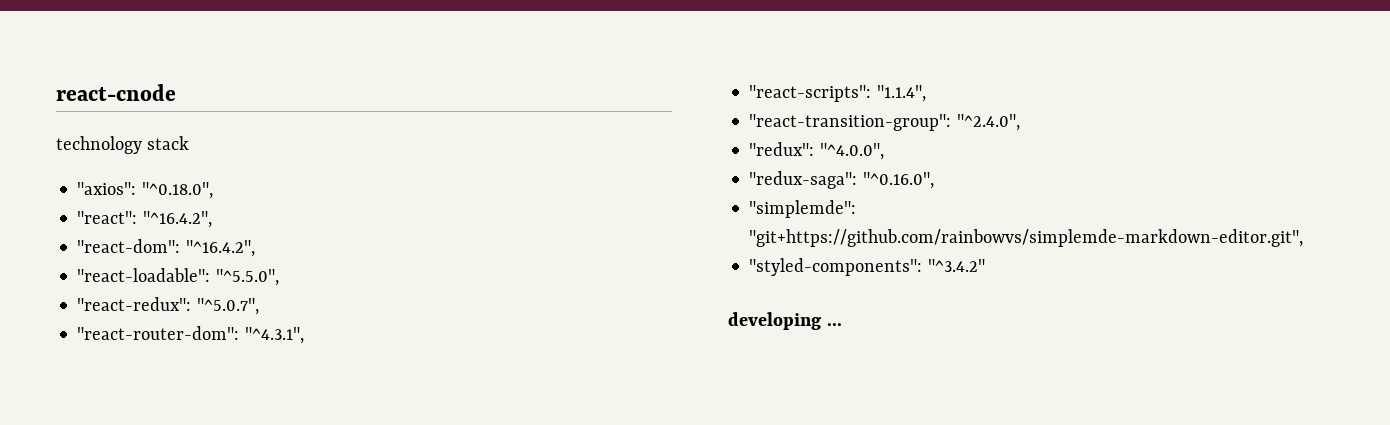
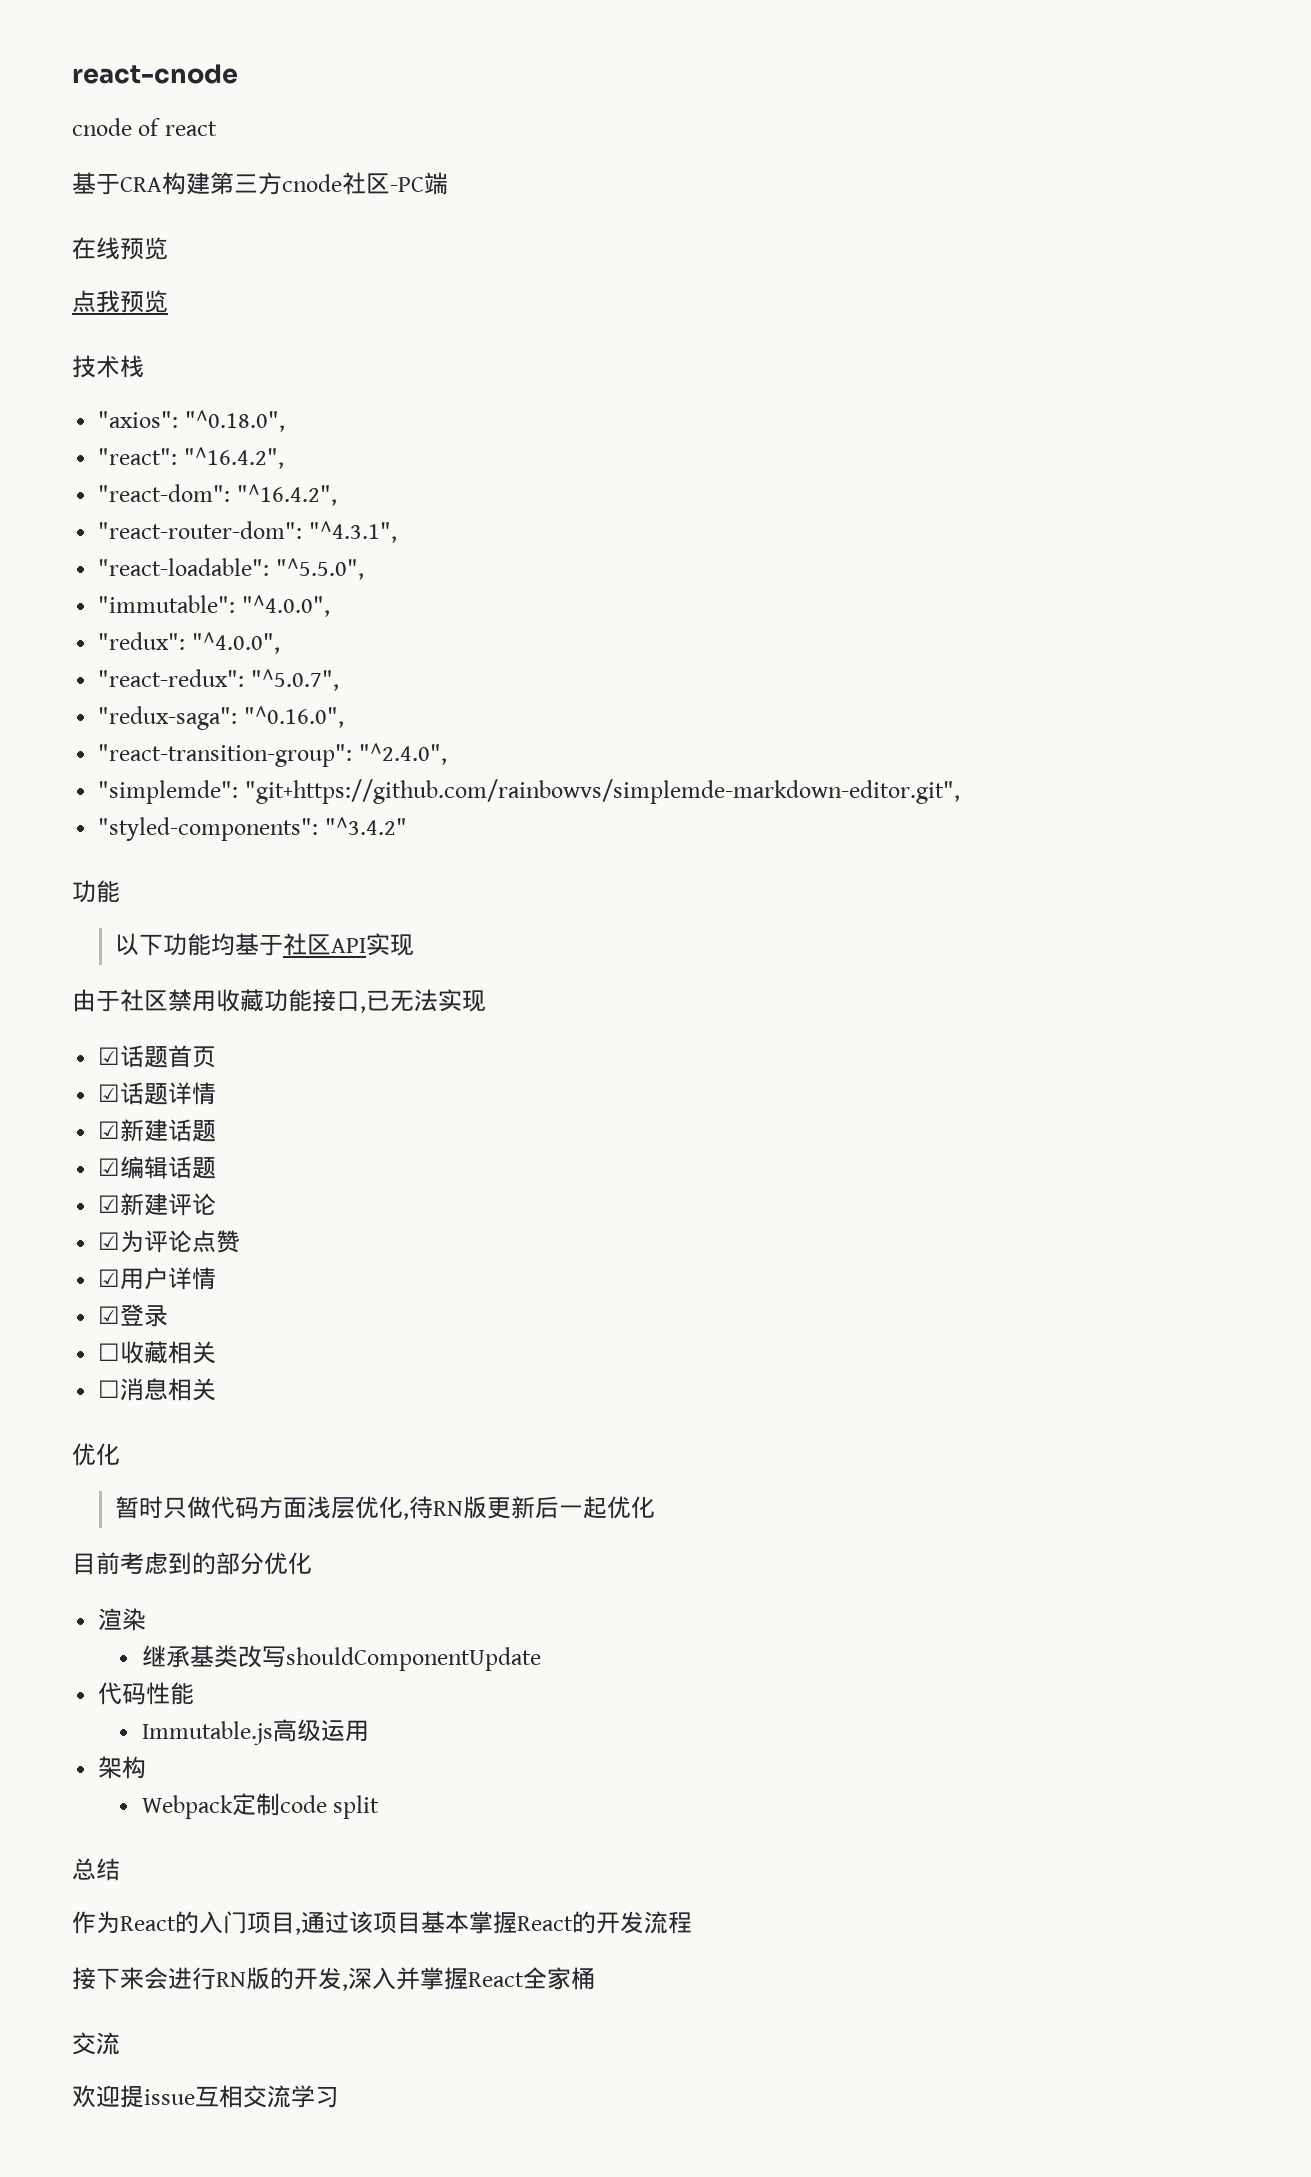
[56,136,190,154] technology stack -> [72,118,217,136] [72,172,448,195] [72,237,168,260] [72,290,168,313] [72,355,144,378] cnode of react // 基于CRA构建第三方cnode社区-PC端 // 在线预览 // 点我预览 // 技术栈
(255, 248) none -> [98,521,397,543] // "react-router-dom": "^4.3.1",
[77,297,259,315] [77,326,304,344] [749,85,926,102] [749,114,1020,131] [749,142,884,160] [749,171,934,189] [749,200,857,218] [749,229,1304,247] [749,258,985,276] [728,312,842,330] "react-redux": "^5.0.7", // "react-router-dom": "^4.3.1", // "react-scripts": "1.1.4", // "react-transition-group": "^2.4.0", // "redux": "^4.0.0", // "redux-saga": "^0.16.0", // "simplemde": "git+https://github.com/rainbowvs/simplemde-markdown-editor.git", // "styled-components": "^3.4.2" // developing ... -> [98,595,330,617] [98,632,280,654] [98,669,339,691] [98,706,344,730] [98,743,447,767] [98,779,960,804] [98,817,407,841] [72,880,120,903] [115,933,415,956] [72,989,486,1013] [98,1045,217,1068] [98,1082,217,1105] [98,1119,217,1142] [98,1156,217,1179] [98,1193,217,1216] [98,1230,241,1253] [98,1267,217,1290] [98,1304,169,1327] [98,1341,217,1364] [98,1378,217,1401] [72,1443,120,1466] [115,1496,656,1520] [72,1552,312,1575] [98,1608,147,1631] [141,1645,541,1671] [98,1682,195,1705] [141,1719,369,1745] [98,1756,147,1779] [141,1793,380,1819] [72,1858,120,1881] [72,1911,692,1935] [72,1967,595,1991] [72,2032,120,2055] [72,2085,339,2108] "immutable": "^4.0.0", // "redux": "^4.0.0", // "react-redux": "^5.0.7", // "redux-saga": "^0.16.0", // "react-transition-group": "^2.4.0", // "simplemde": "git+https://github.com/rainbowvs/simplemde-markdown-editor.git", // "styled-components": "^3.4.2" // 功能 // 以下功能均基于社区API实现 // 由于社区禁用收藏功能接口,已无法实现 // ☑话题首页 // ☑话题详情 // ☑新建话题 // ☑编辑话题 // ☑新建评论 // ☑为评论点赞 // ☑用户详情 // ☑登录 // ☐收藏相关 // ☐消息相关 // 优化 // 暂时只做代码方面浅层优化,待RN版更新后一起优化 // 目前考虑到的部分优化 // 渲染 // 继承基类改写shouldComponentUpdate // 代码性能 // Immutable.js高级运用 // 架构 // Webpack定制code split // 总结 // 作为React的入门项目,通过该项目基本掌握React的开发流程 // 接下来会进行RN版的开发,深入并掌握React全家桶 // 交流 // 欢迎提issue互相交流学习

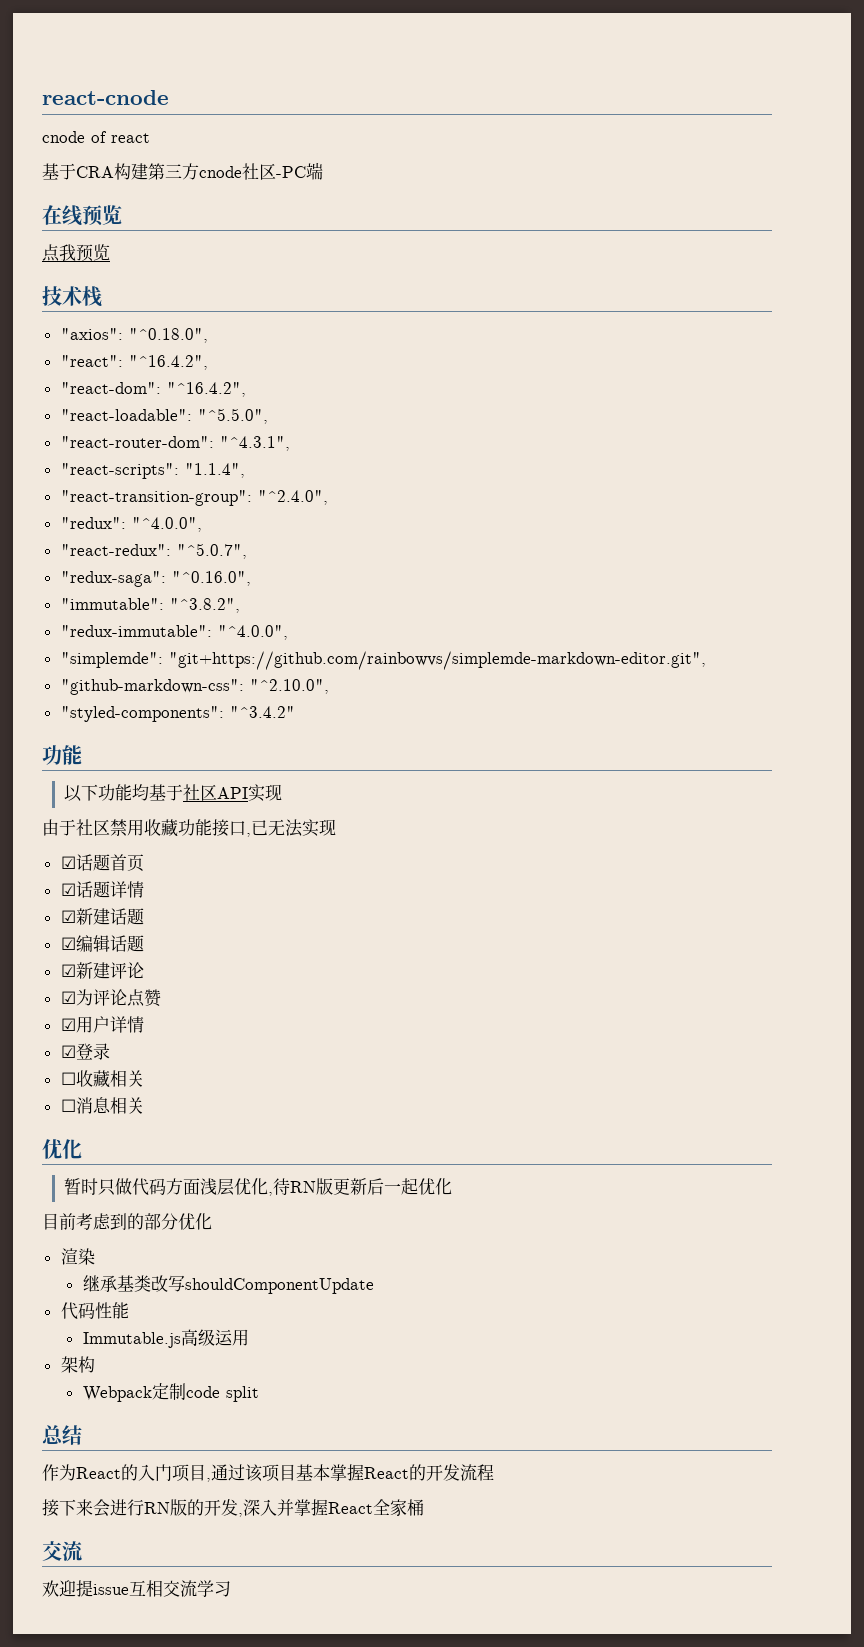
(337, 495) none -> [60,408,268,424] // "react-loadable": "^5.5.0",
[98,558,364,580] [98,595,330,617] "react-loadable": "^5.5.0", // "immutable": "^4.0.0", -> [60,463,245,479] [60,490,328,506] "react-scripts": "1.1.4", // "react-transition-group": "^2.4.0",
[98,743,447,767] "react-transition-group": "^2.4.0", -> [60,598,240,613] [60,625,288,640] "immutable": "^3.8.2", // "redux-immutable": "^4.0.0",
(960, 791) none -> [60,679,329,695] // "github-markdown-css": "^2.10.0",

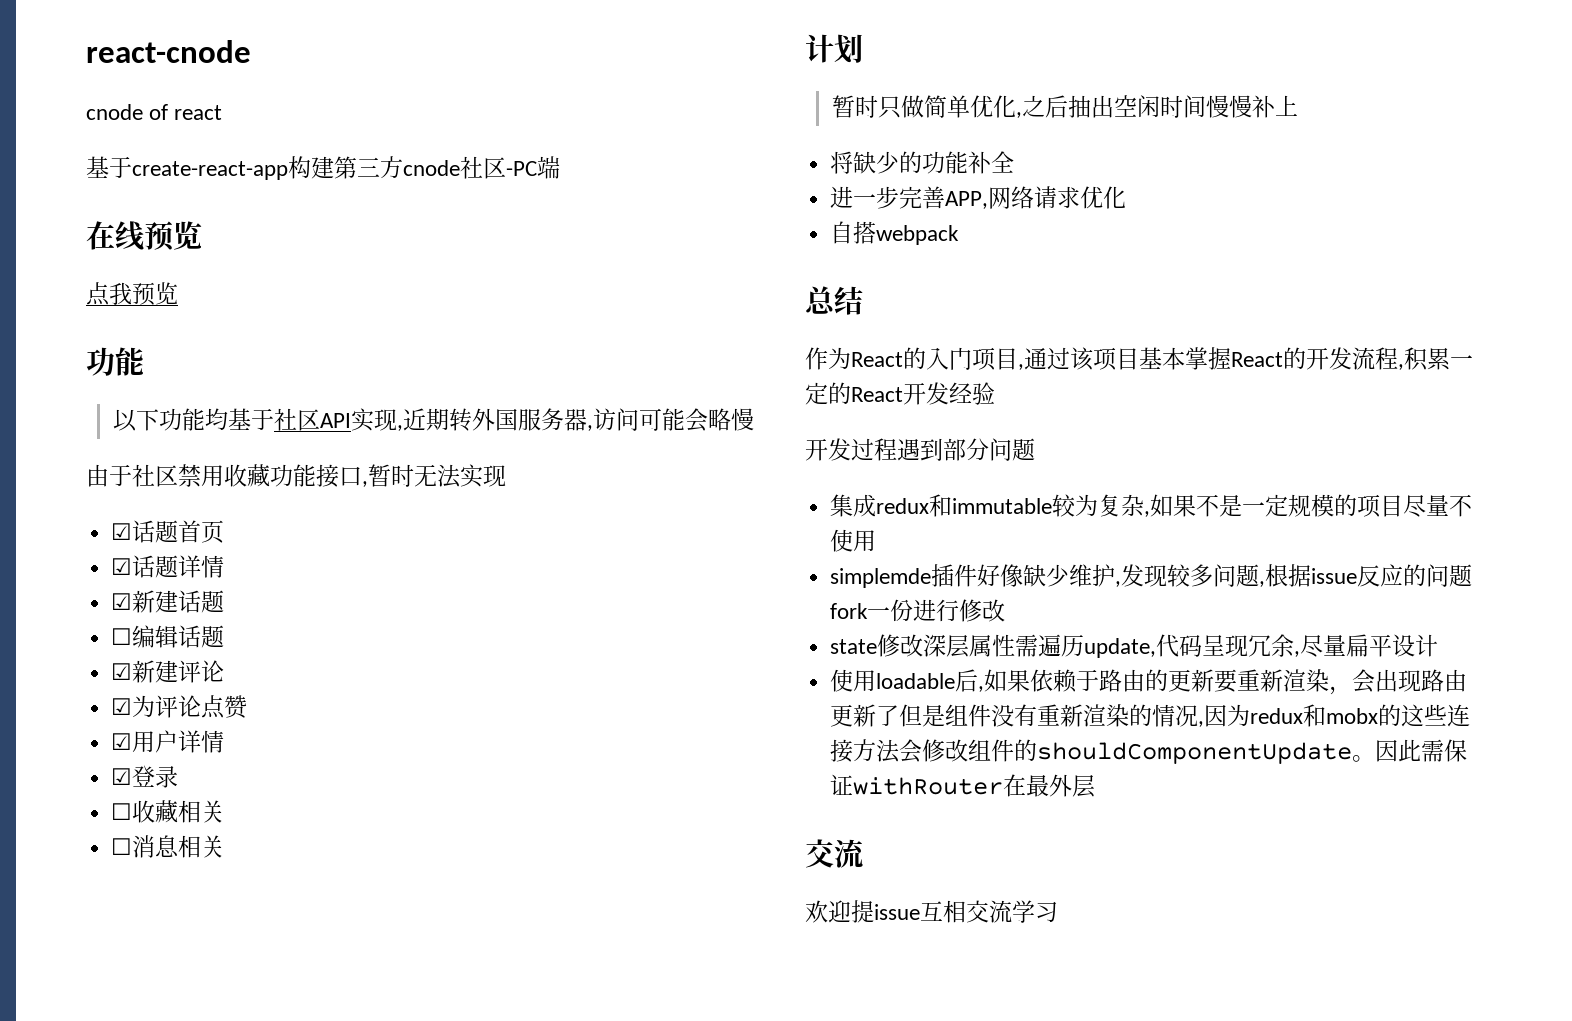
[76,166,114,178] CRA -> [132,161,288,180] create-react-app
[42,286,102,307] [60,328,208,343] [60,355,208,370] [60,382,246,397] [60,408,268,424] [60,436,290,451] [60,463,245,479] [60,490,328,506] [60,517,202,532] [60,543,247,559] [60,571,251,587] [60,598,240,613] [60,625,288,640] [60,651,706,670] [60,679,329,695] [60,706,295,722] // 技术栈 // "axios": "^0.18.0", // "react": "^16.4.2", // "react-dom": "^16.4.2", // "react-loadable": "^5.5.0", // "react-router-dom": "^4.3.1", // "react-scripts": "1.1.4", // "react-transition-group": "^2.4.0", // "redux": "^4.0.0", // "react-redux": "^5.0.7", // "redux-saga": "^0.16.0", // "immutable": "^3.8.2", // "redux-immutable": "^4.0.0", // "simplemde": "git+https://github.com/rainbowvs/simplemde-markdown-editor.git", // "github-markdown-css": "^2.10.0", // "styled-components": "^3.4.2" -> (178, 293) none
(282, 792) none -> [396,408,754,432] ,近期转外国服务器,访问可能会略慢
[251,820,268,836] 已 -> [368,464,414,487] 暂时
[60,937,76,950] ☑ -> [111,628,133,645] ☐
[42,1139,82,1159] 优化 -> [805,34,863,64] 计划
[131,1178,452,1196] [42,1213,212,1230] [60,1248,95,1265] [82,1275,374,1294] [60,1302,129,1320] [82,1329,249,1348] [60,1356,95,1373] [82,1383,259,1402] 代码方面浅层优化,待RN版更新后一起优化 // 目前考虑到的部分优化 // 渲染 // 继承基类改写shouldComponentUpdate // 代码性能 // Immutable.js高级运用 // 架构 // Webpack定制code split -> [923,95,1298,118] [830,151,1015,174] [830,186,1127,209] [830,221,960,245] 简单优化,之后抽出空闲时间慢慢补上 // 将缺少的功能补全 // 进一步完善APP,网络请求优化 // 自搭webpack
[42,1499,424,1517] // 接下来会进行RN版的开发,深入并掌握React全家桶 -> [1398,347,1473,371] [805,382,995,405] [805,438,1035,461] [830,494,1473,518] [830,529,877,552] [830,564,1473,588] [830,599,1006,622] [830,634,1439,658] [830,669,1468,695] [830,704,1471,727] [830,739,1468,764] [830,774,1096,798] ,积累一定的React开发经验 // 开发过程遇到部分问题 // 集成redux和immutable较为复杂,如果不是一定规模的项目尽量不使用 // simplemde插件好像缺少维护,发现较多问题,根据issue反应的问题fork一份进行修改 // state修改深层属性需遍历update,代码呈现冗余,尽量扁平设计 // 使用loadable后,如果依赖于路由的更新要重新渲染，会出现路由更新了但是组件没有重新渲染的情况,因为redux和mobx的这些连接方法会修改组件的shouldComponentUpdate。因此需保证withRouter在最外层

